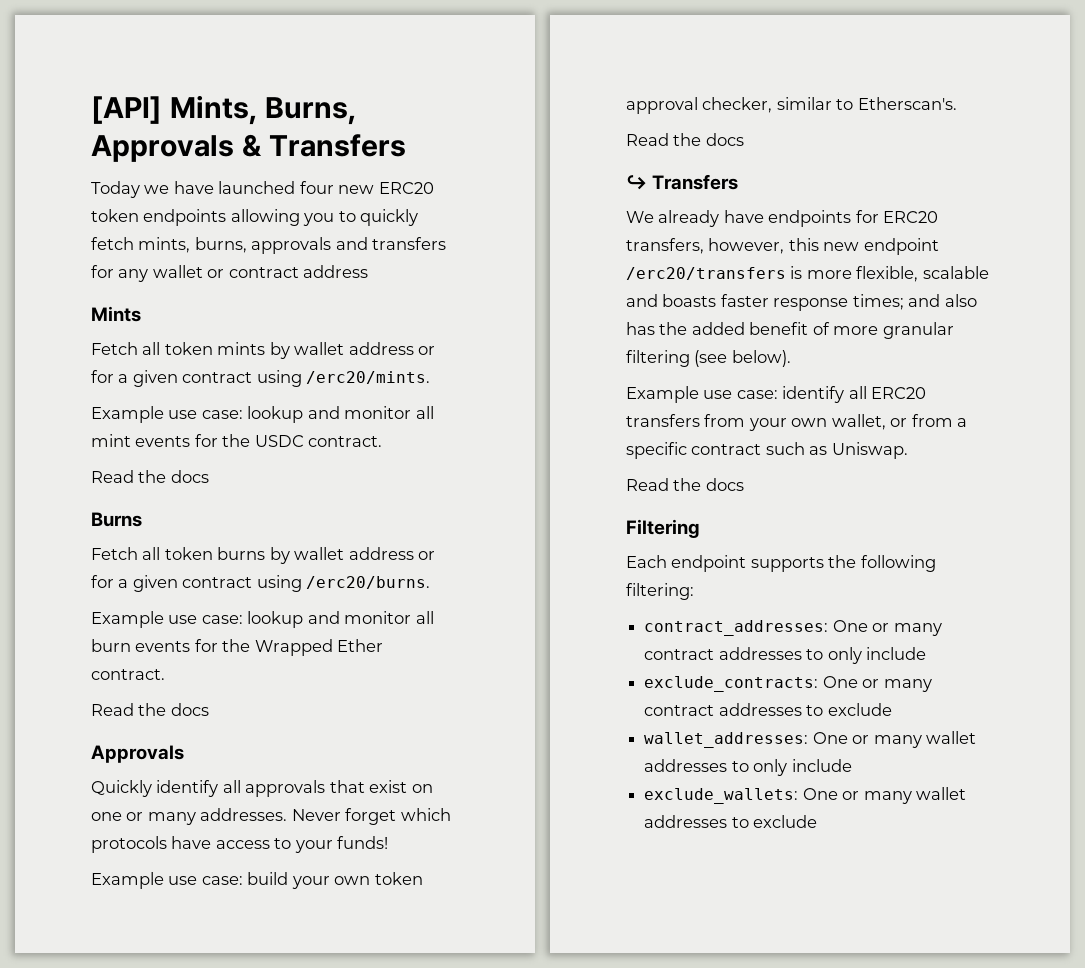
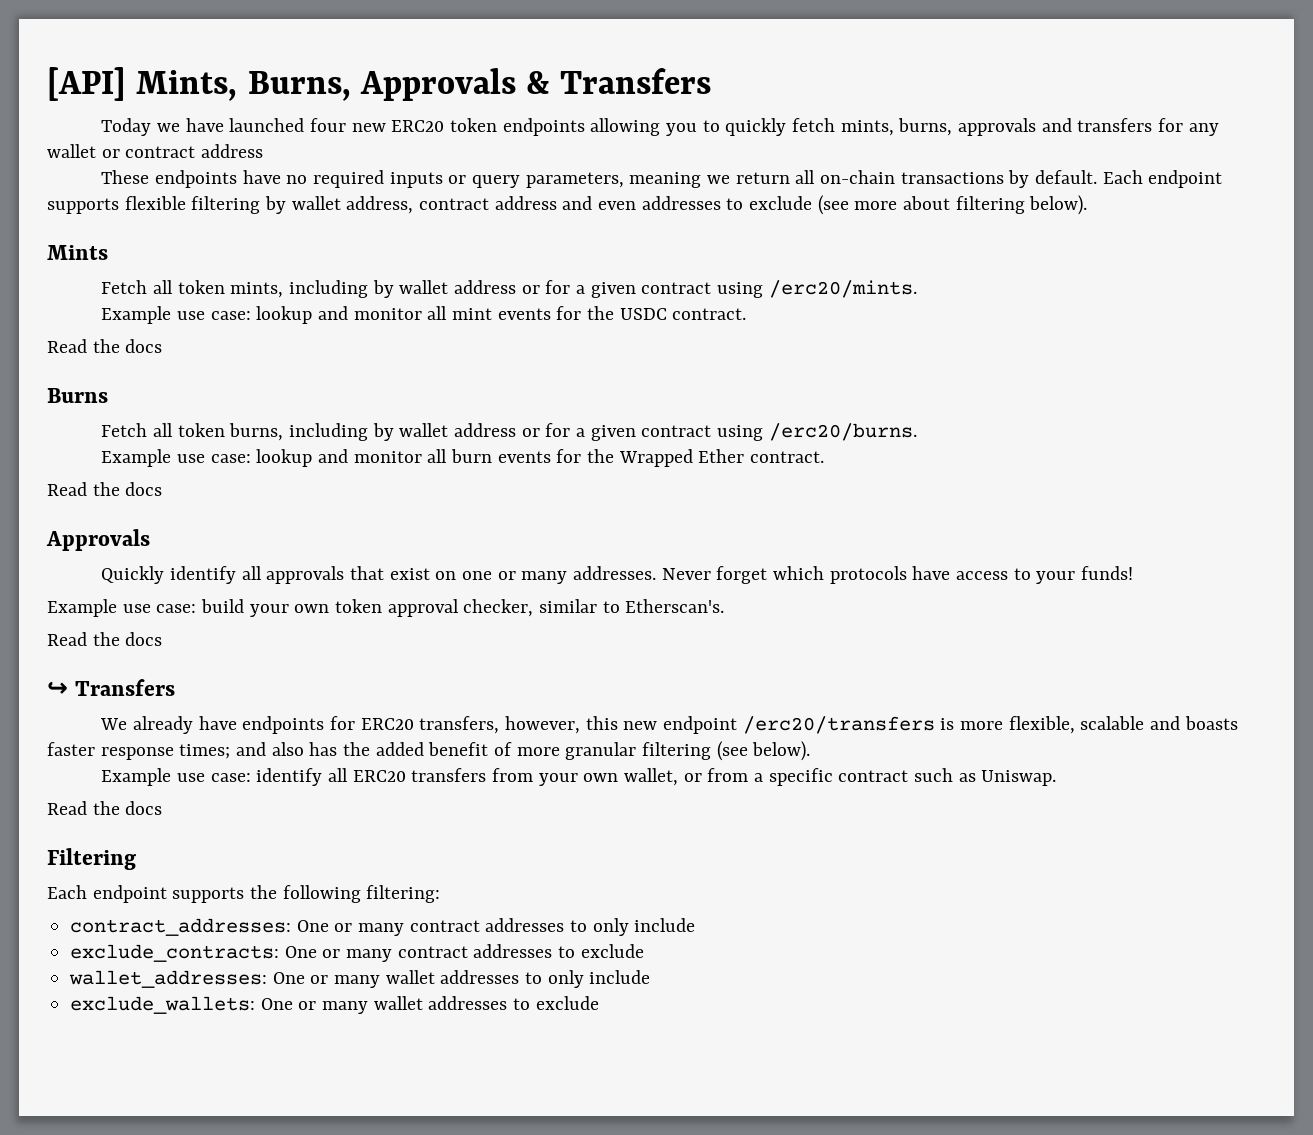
(369, 271) none -> [101,170,1223,188] [47,195,1088,215] // These endpoints have no required inputs or query parameters, meaning we return all on-chain transactions by default. Each endpoint supports flexible filtering by wallet address, contract address and even addresses to exclude (see more about filtering below).
[217,342,266,355] mints -> [230,280,369,298] mints, including
[217,547,266,560] burns -> [229,423,369,441] burns, including

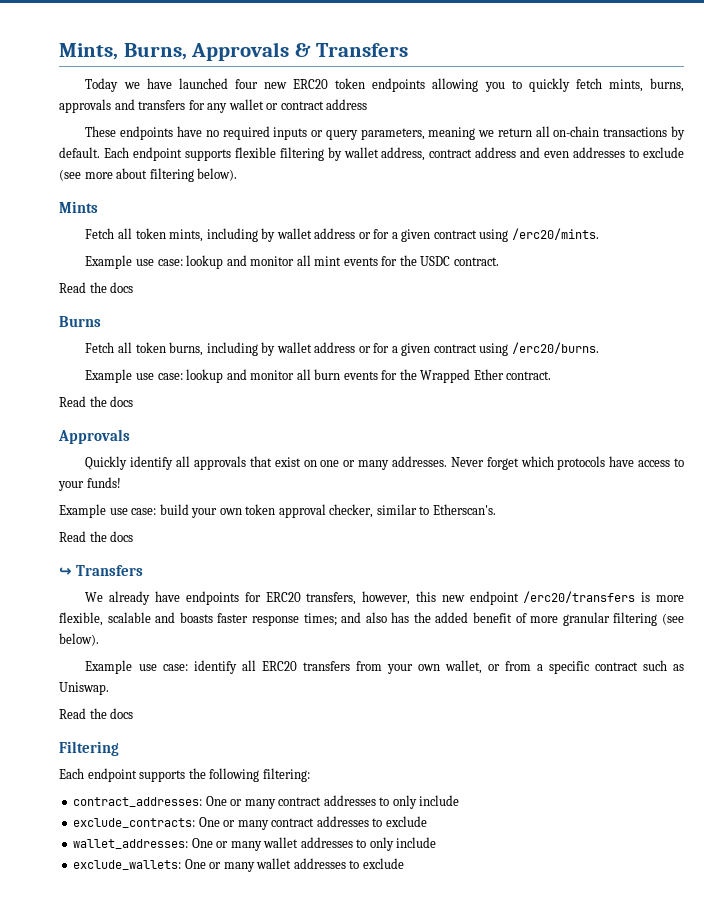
[47,67,126,101] [API] -> (59, 51) none

